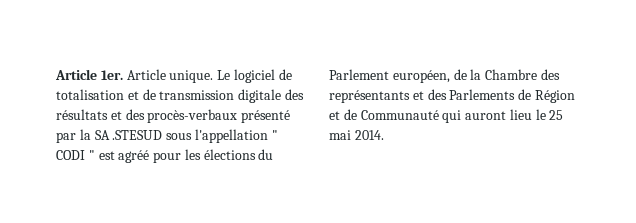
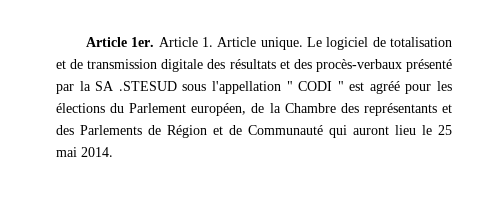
(166, 74) none -> [202,37,257,47] 1. Article

